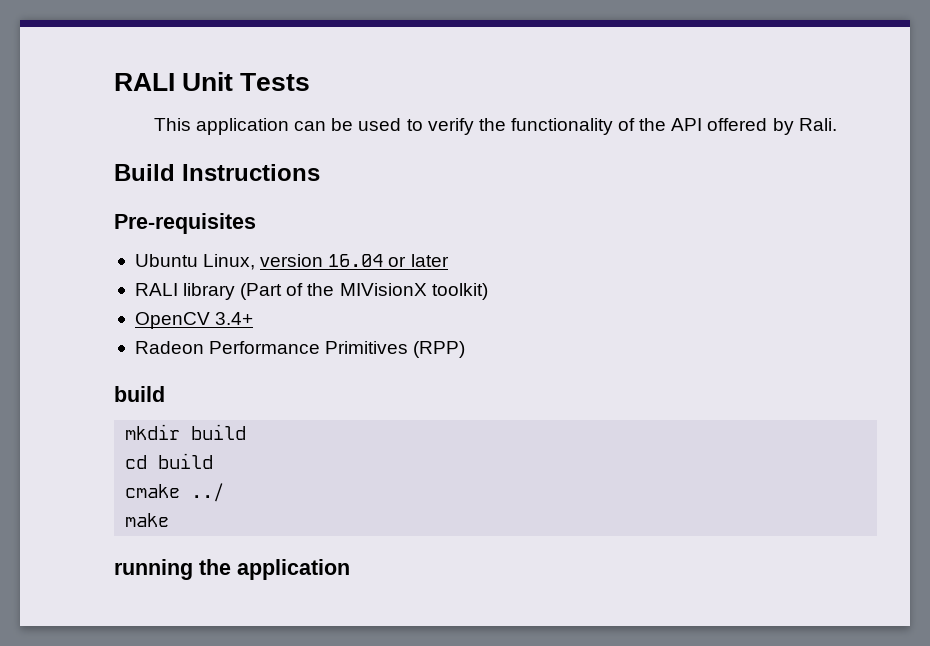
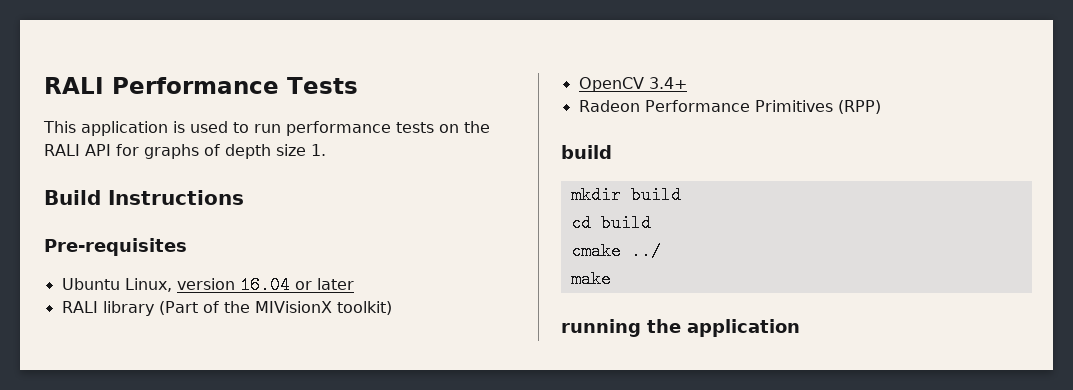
[114,72,234,91] RALI Unit -> [44,77,279,94] RALI Performance
[294,118,837,135] can be used to verify the functionality of the API offered by Rali. -> [173,121,490,136] [44,144,326,159] is used to run performance tests on the RALI API for graphs of depth size 1.

